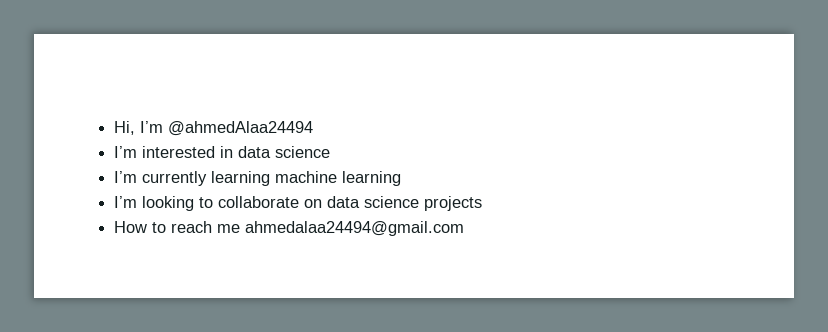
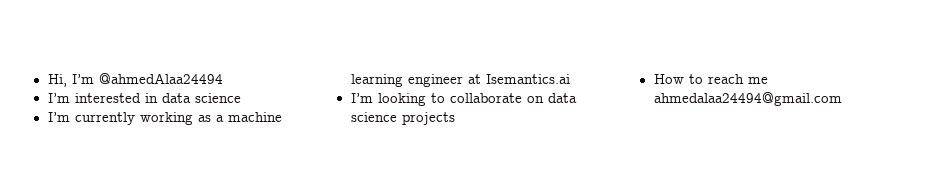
[211,171,271,186] learning -> [139,112,224,125] working as a
(402, 178) none -> [407,74,570,87] engineer at Isemantics.ai

